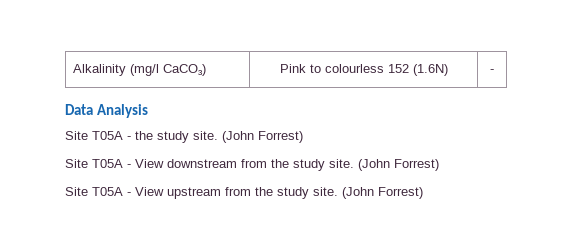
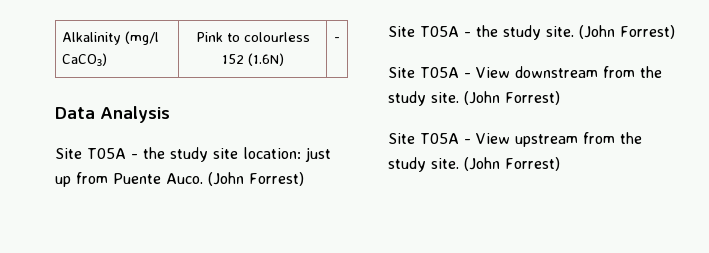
(148, 111) none -> [55,147,331,162] [55,172,304,187] // Site T05A - the study site location: just up from Puente Auco. (John Forrest)

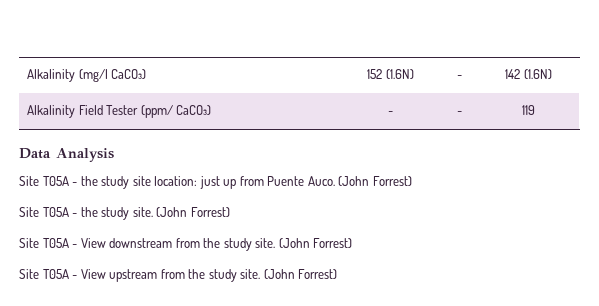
[195,32,310,42] Pink to colourless -> (147, 74) none
(340, 39) none -> [505,69,552,79] [27,105,212,118] [388,111,393,115] [457,111,462,115] [522,105,535,115] | 142 (1.6N) // Alkalinity Field Tester (ppm/ CaCO₃) | - | - | 119

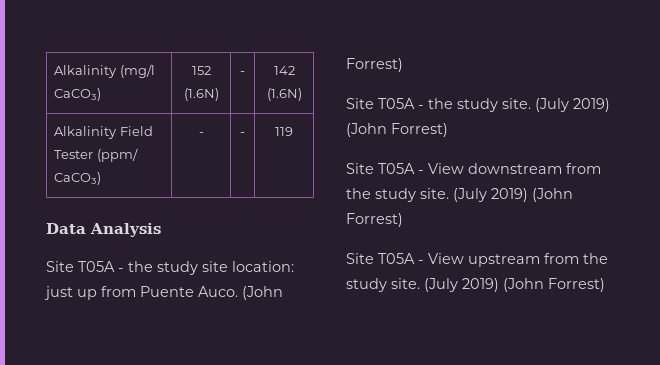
(153, 212) none -> [535,98,610,112] (July 2019)
(276, 243) none -> [453,188,528,202] (July 2019)
(261, 274) none -> [424,278,499,292] (July 2019)

